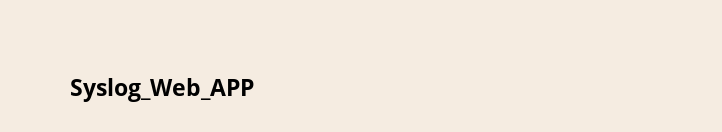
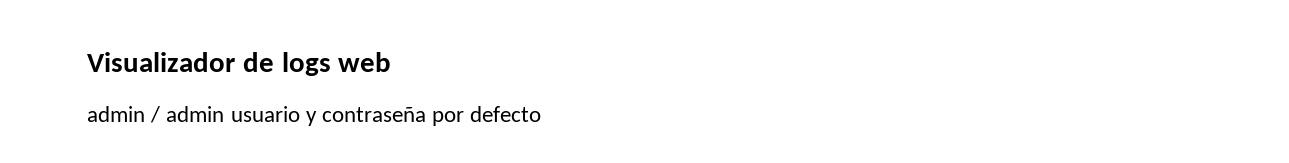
[70,78,254,102] Syslog_Web_APP -> [87,52,392,76] [87,106,542,126] Visualizador de logs web // admin / admin usuario y contraseña por defecto

